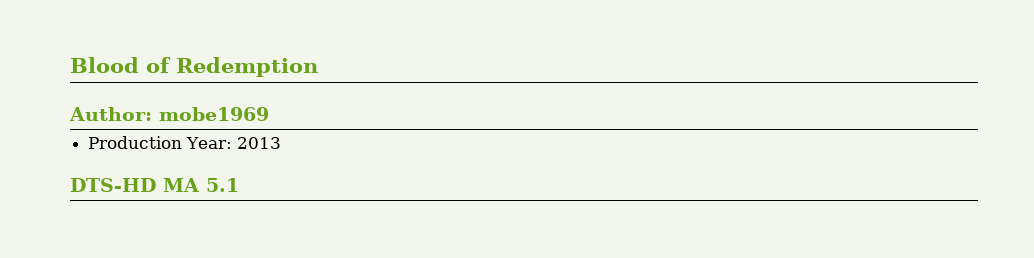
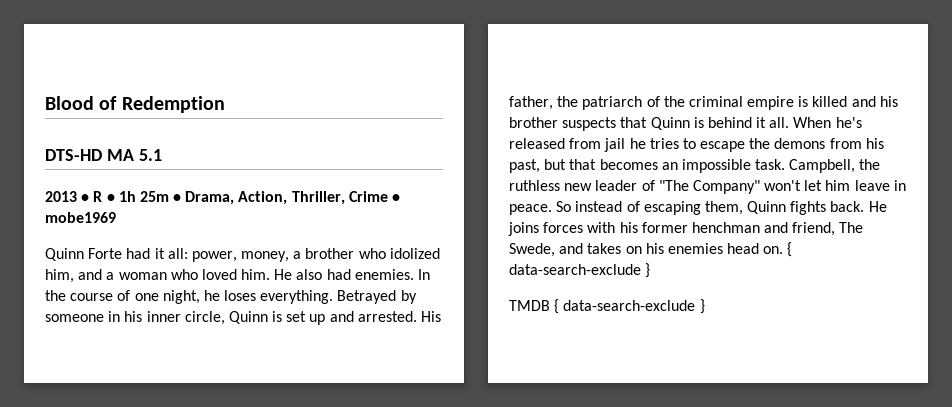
[69,107,269,121] [88,136,282,149] [70,178,240,192] Author: mobe1969 // Production Year: 2013 // DTS-HD MA 5.1 -> [45,149,162,161] [45,191,401,205] [45,212,116,223] [45,248,440,262] [45,269,431,283] [45,290,417,304] [45,311,442,325] [509,96,898,110] [509,117,862,131] [509,138,884,152] [509,159,881,173] [509,180,906,194] [509,201,887,215] [508,222,864,236] [509,242,793,257] [509,263,651,278] [509,299,705,314] DTS-HD MA 5.1 // 2013 • R • 1h 25m • Drama, Action, Thriller, Crime • mobe1969 // Quinn Forte had it all: power, money, a brother who idolized him, and a woman who loved him. He also had enemies. In the course of one night, he loses everything. Betrayed by someone in his inner circle, Quinn is set up and arrested. His father, the patriarch of the criminal empire is killed and his brother suspects that Quinn is behind it all. When he's released from jail he tries to escape the demons from his past, but that becomes an impossible task. Campbell, the ruthless new leader of "The Company" won't let him leave in peace. So instead of escaping them, Quinn fights back. He joins forces with his former henchman and friend, The Swede, and takes on his enemies head on. { data-search-exclude } // TMDB { data-search-exclude }

